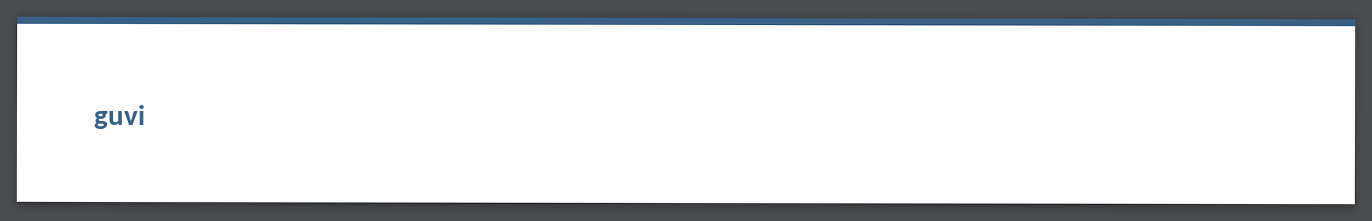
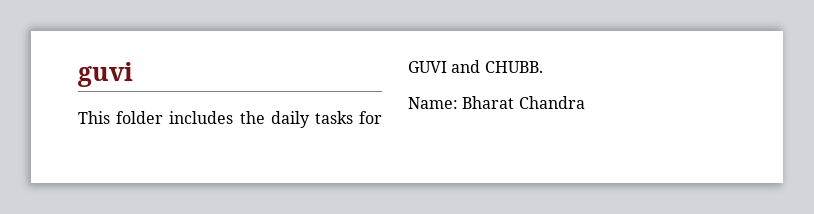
(146, 117) none -> [78,111,382,128] [408,60,543,73] [408,96,585,109] // This folder includes the daily tasks for GUVI and CHUBB. // Name: Bharat Chandra

